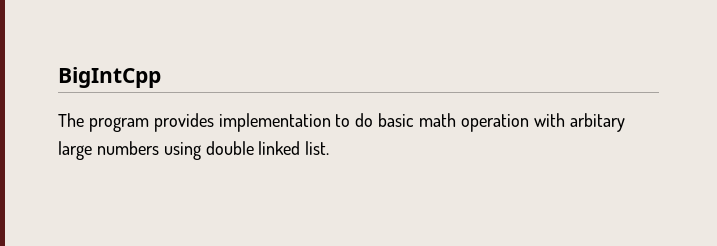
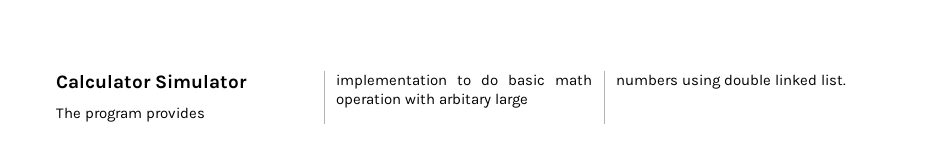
[58,67,161,88] BigIntCpp -> [56,74,248,89] Calculator Simulator

